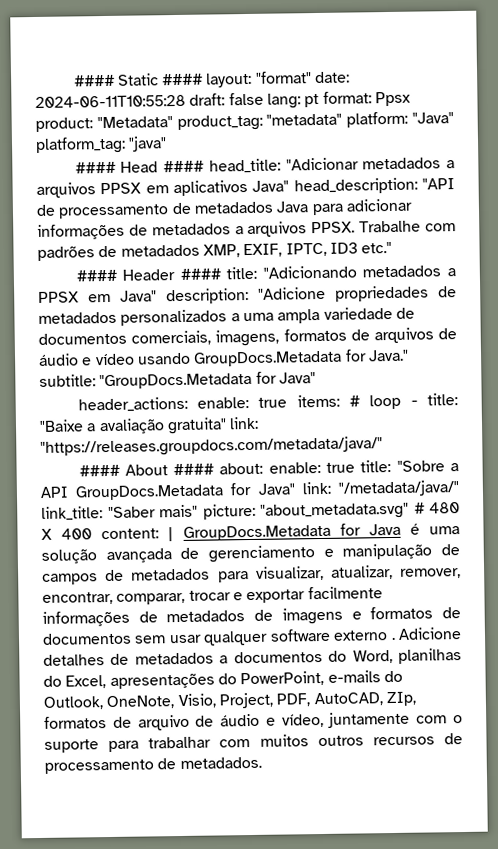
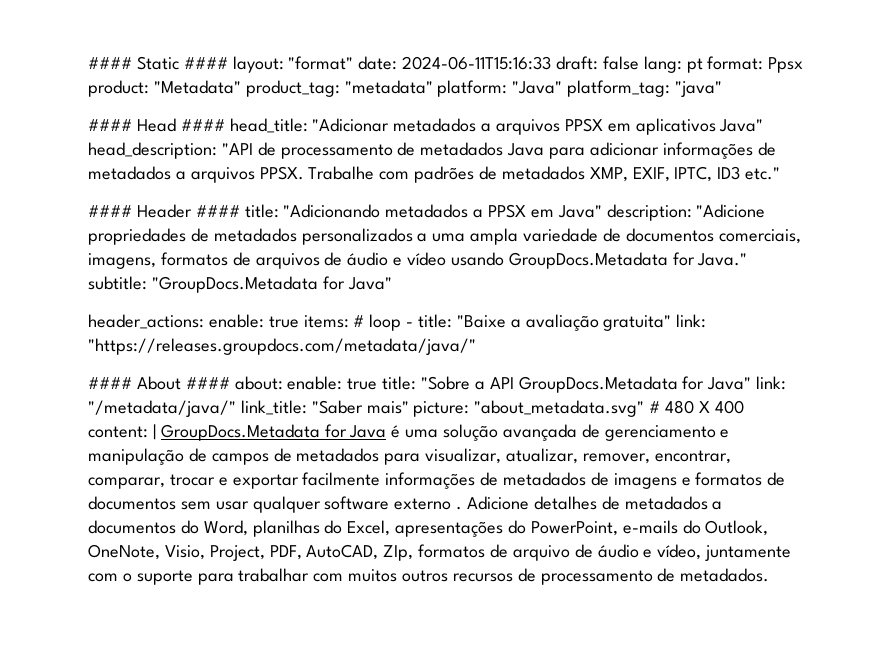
[35,94,186,108] 2024-06-11T10:55:28 -> [402,56,552,70] 2024-06-11T15:16:33

